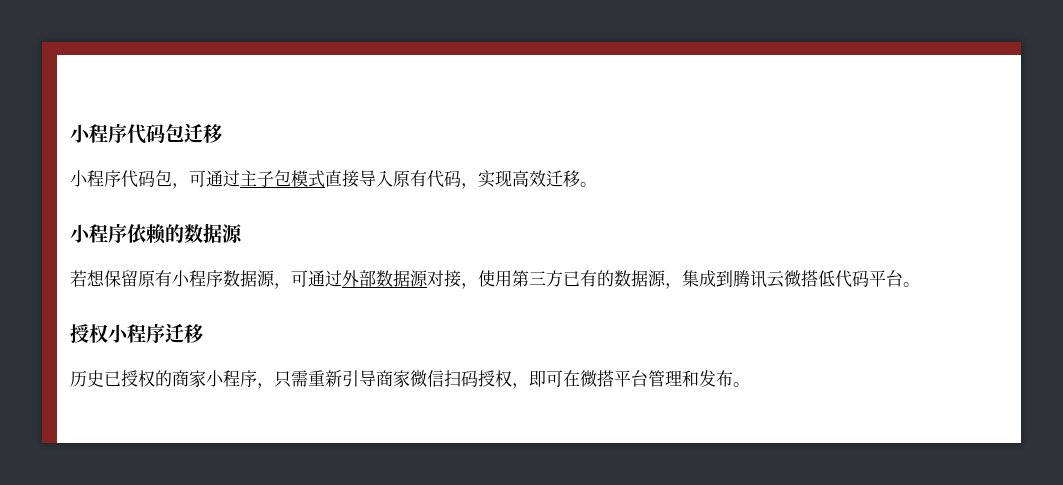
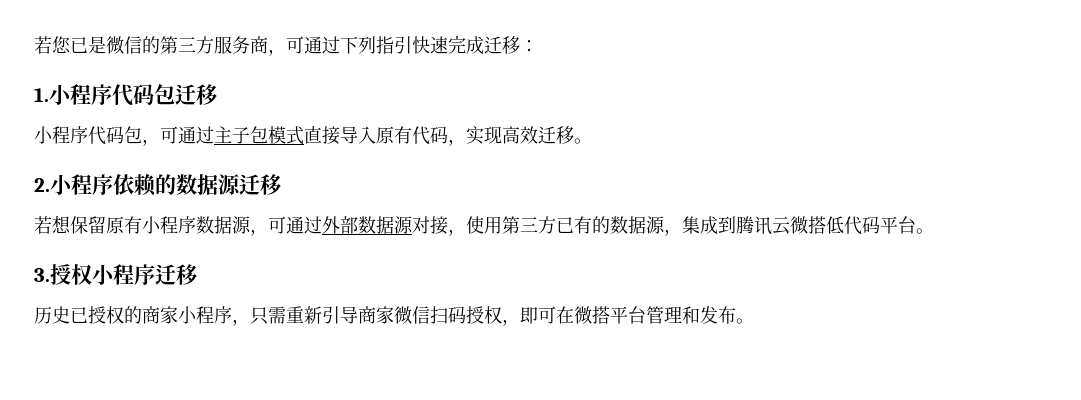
(70, 133) none -> [34,35,538,56] [34,88,49,102] 若您已是微信的第三方服务商，可通过下列指引快速完成迁移： // 1.
(597, 184) none -> [34,178,50,192] 2.
(243, 233) none -> [239,174,281,195] 迁移
(920, 284) none -> [34,268,50,282] 3.

